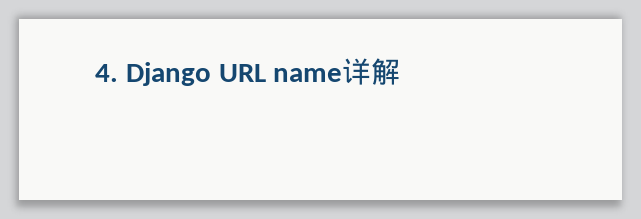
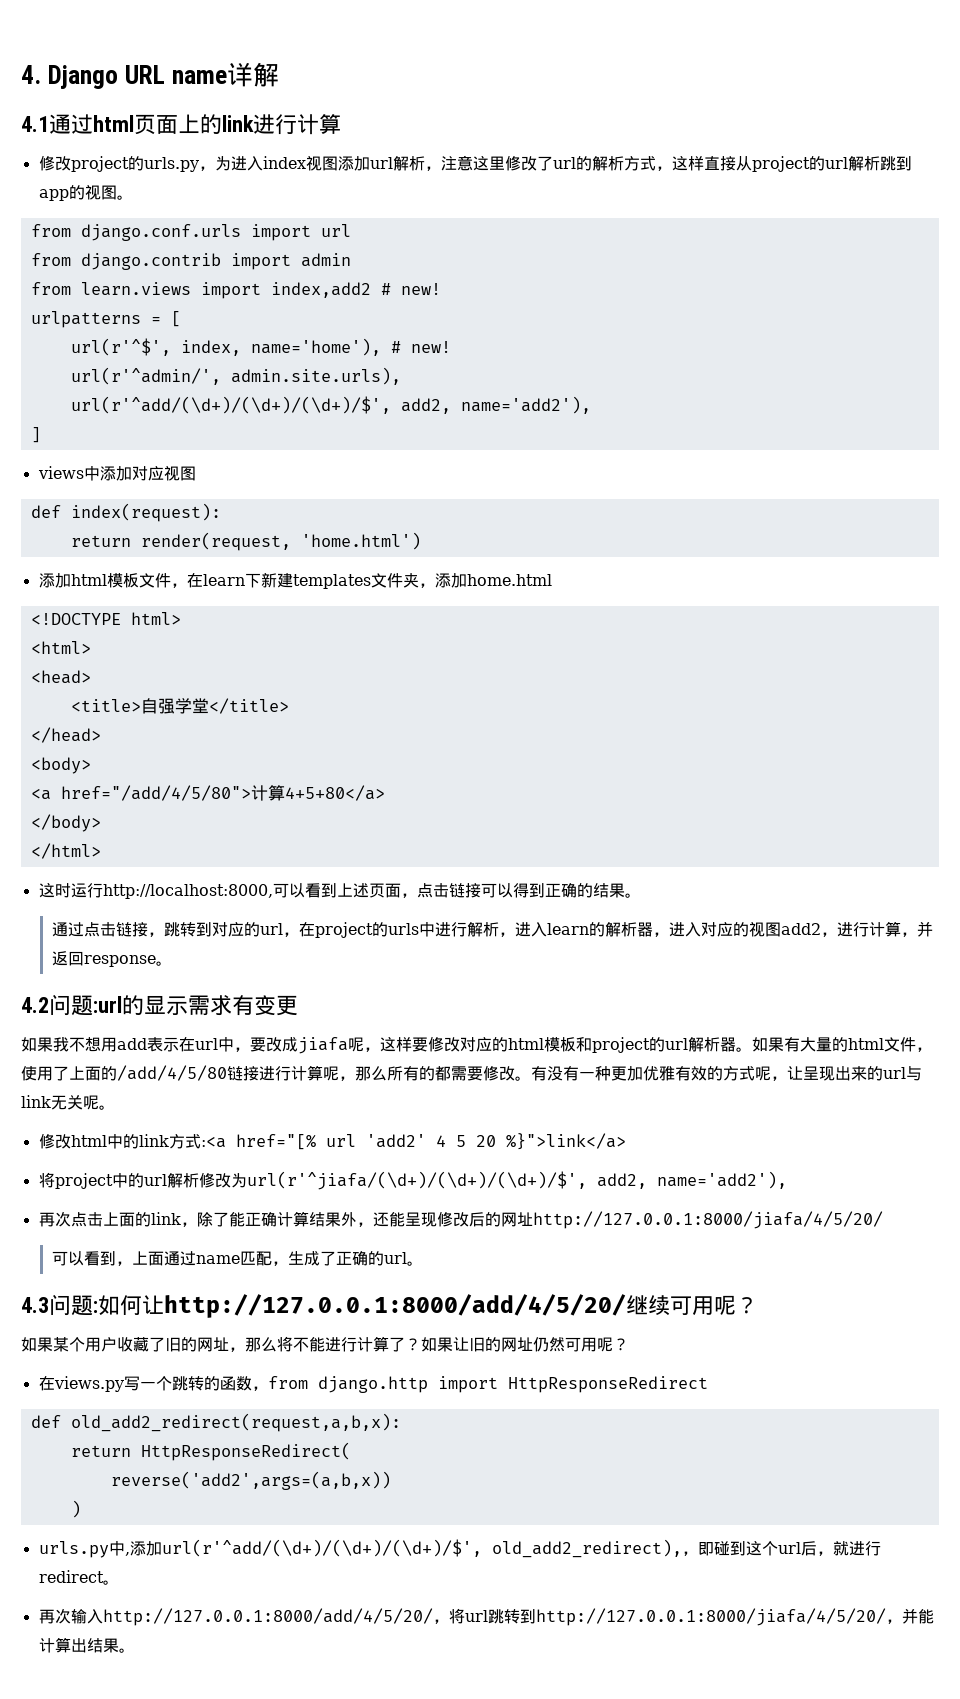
(401, 71) none -> [21,114,341,135] [38,155,912,172] [38,184,133,201] [30,224,351,241] [30,253,351,270] [30,282,441,299] [30,311,181,328] [70,338,451,356] [70,367,401,385] [70,396,591,414] [30,427,41,443] [37,465,196,481] [30,503,221,522] [70,532,421,551] [38,572,552,589] [30,612,181,625] [30,641,91,654] [30,670,91,684] [70,698,289,714] [30,727,101,743] [30,757,91,774] [30,785,385,801] [30,814,101,832] [30,843,101,859] [38,883,641,899] [51,921,933,938] [51,951,172,967] [21,994,298,1016] [21,1036,932,1054] [21,1065,922,1081] [21,1095,115,1110] [38,1133,626,1150] [38,1171,787,1190] [38,1211,883,1229] [51,1251,423,1266] [21,1294,758,1318] [21,1336,629,1352] [38,1376,708,1393] [30,1413,401,1432] [70,1442,351,1461] [110,1471,391,1490] [70,1500,81,1518] [38,1539,881,1558] [38,1570,119,1585] [38,1608,934,1626] [38,1637,135,1653] // 4.1通过html页面上的link进行计算 // 修改project的urls.py，为进入index视图添加url解析，注意这里修改了url的解析方式，这样直接从project的url解析跳到app的视图。 // from django.conf.urls import url // from django.contrib import admin // from learn.views import index,add2 # new! // urlpatterns = [ // url(r'^$', index, name='home'), # new! // url(r'^admin/', admin.site.urls), // url(r'^add/(\d+)/(\d+)/(\d+)/$', add2, name='add2'), // ] // views中添加对应视图 // def index(request): // return render(request, 'home.html') // 添加html模板文件，在learn下新建templates文件夹，添加home.html // <!DOCTYPE html> // <html> // <head> // <title>自强学堂</title> // </head> // <body> // <a href="/add/4/5/80">计算4+5+80</a> // </body> // </html> // 这时运行http://localhost:8000,可以看到上述页面，点击链接可以得到正确的结果。 // 通过点击链接，跳转到对应的url，在project的urls中进行解析，进入learn的解析器，进入对应的视图add2，进行计算，并返回response。 // 4.2问题:url的显示需求有变更 // 如果我不想用add表示在url中，要改成jiafa呢，这样要修改对应的html模板和project的url解析器。如果有大量的html文件，使用了上面的/add/4/5/80链接进行计算呢，那么所有的都需要修改。有没有一种更加优雅有效的方式呢，让呈现出来的url与link无关呢。 // 修改html中的link方式:<a href="[% url 'add2' 4 5 20 %}">link</a> // 将project中的url解析修改为url(r'^jiafa/(\d+)/(\d+)/(\d+)/$', add2, name='add2'), // 再次点击上面的link，除了能正确计算结果外，还能呈现修改后的网址http://127.0.0.1:8000/jiafa/4/5/20/ // 可以看到，上面通过name匹配，生成了正确的url。 // 4.3问题:如何让http://127.0.0.1:8000/add/4/5/20/继续可用呢？ // 如果某个用户收藏了旧的网址，那么将不能进行计算了？如果让旧的网址仍然可用呢？ // 在views.py写一个跳转的函数，from django.http import HttpResponseRedirect // def old_add2_redirect(request,a,b,x): // return HttpResponseRedirect( // reverse('add2',args=(a,b,x)) // ) // urls.py中,添加url(r'^add/(\d+)/(\d+)/(\d+)/$', old_add2_redirect),，即碰到这个url后，就进行redirect。 // 再次输入http://127.0.0.1:8000/add/4/5/20/，将url跳转到http://127.0.0.1:8000/jiafa/4/5/20/，并能计算出结果。

